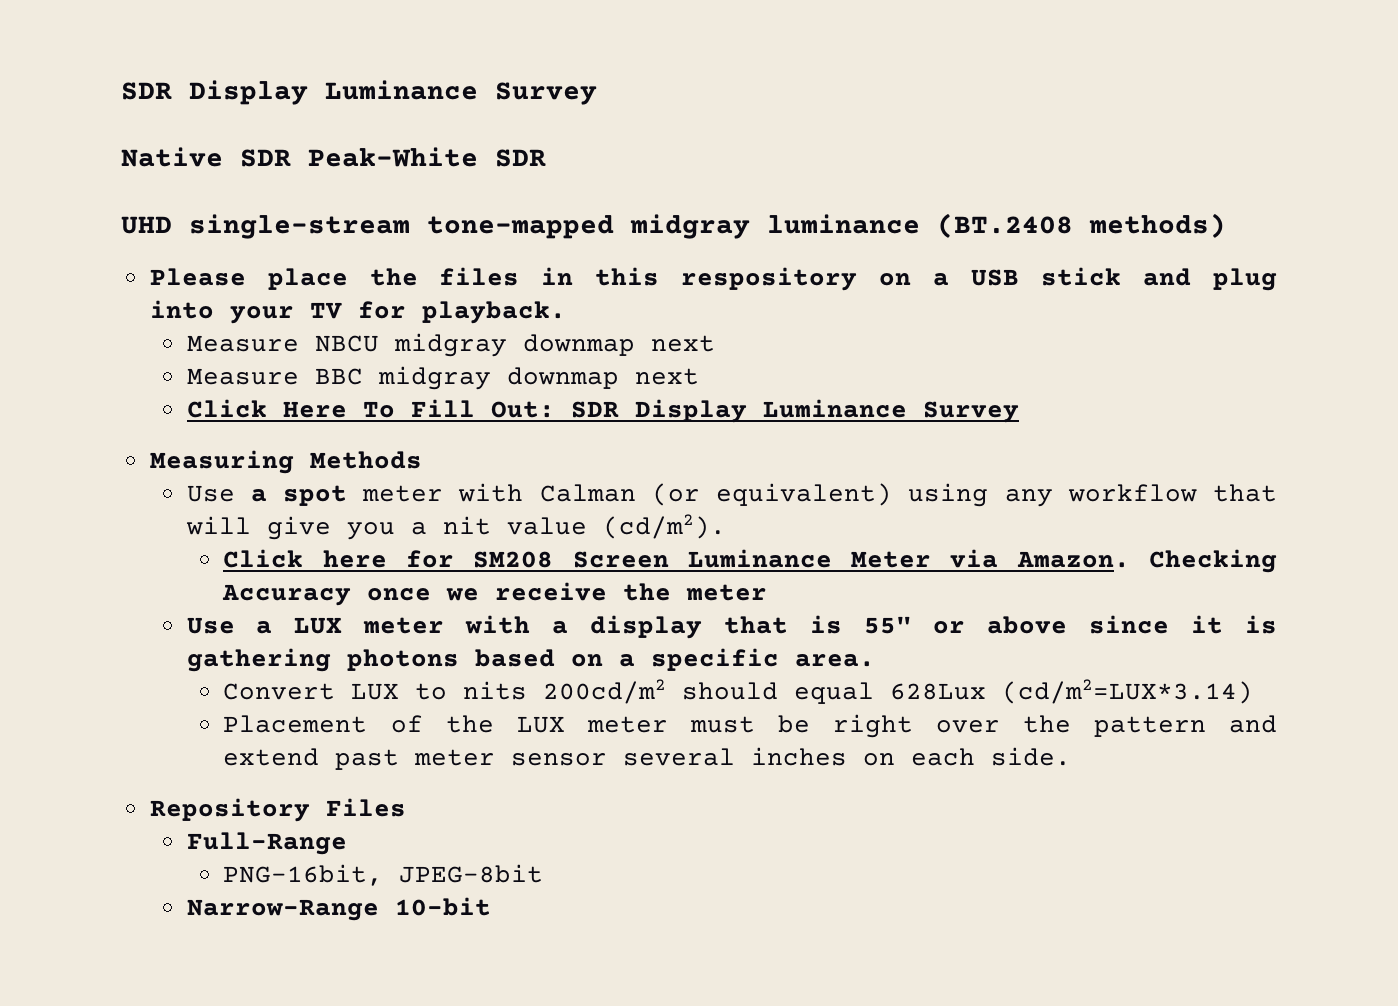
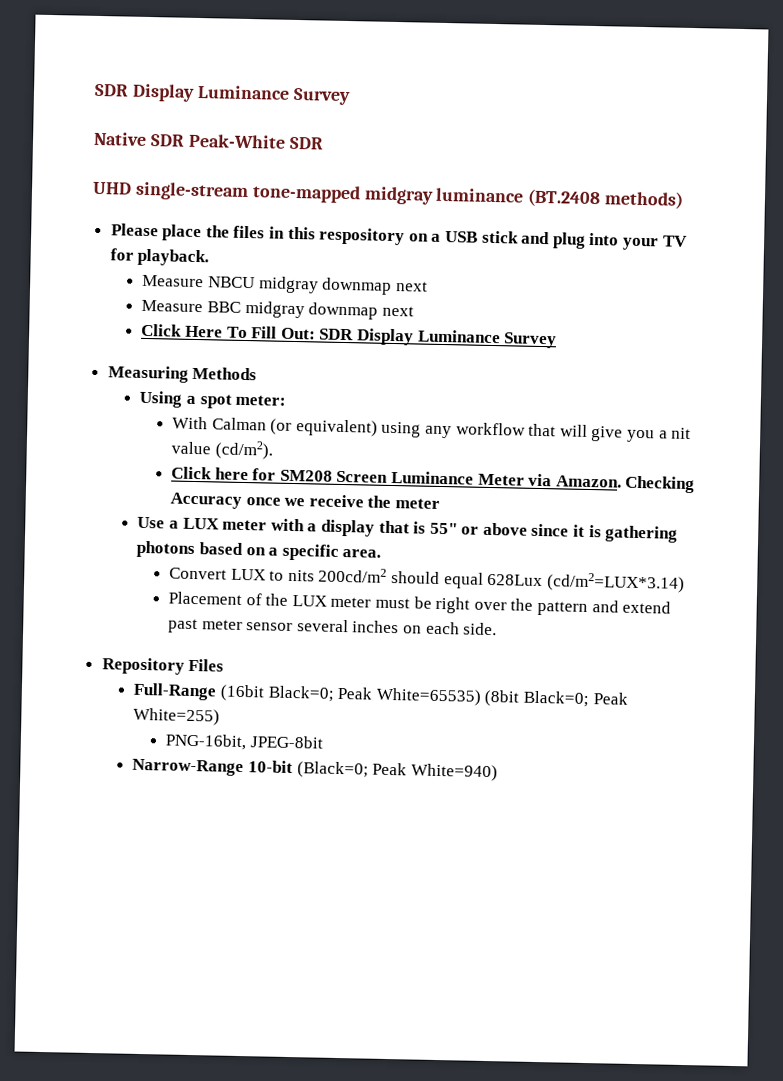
[186,485,235,502] Use -> [139,390,183,408] Using
[362,483,524,502] meter with -> [235,394,287,406] [172,416,209,430] meter: // With
(347, 843) none -> [219,684,628,708] [133,707,221,726] (16bit Black=0; Peak White=65535) (8bit Black=0; Peak White=255)
(491, 906) none -> [296,761,498,782] (Black=0; Peak White=940)

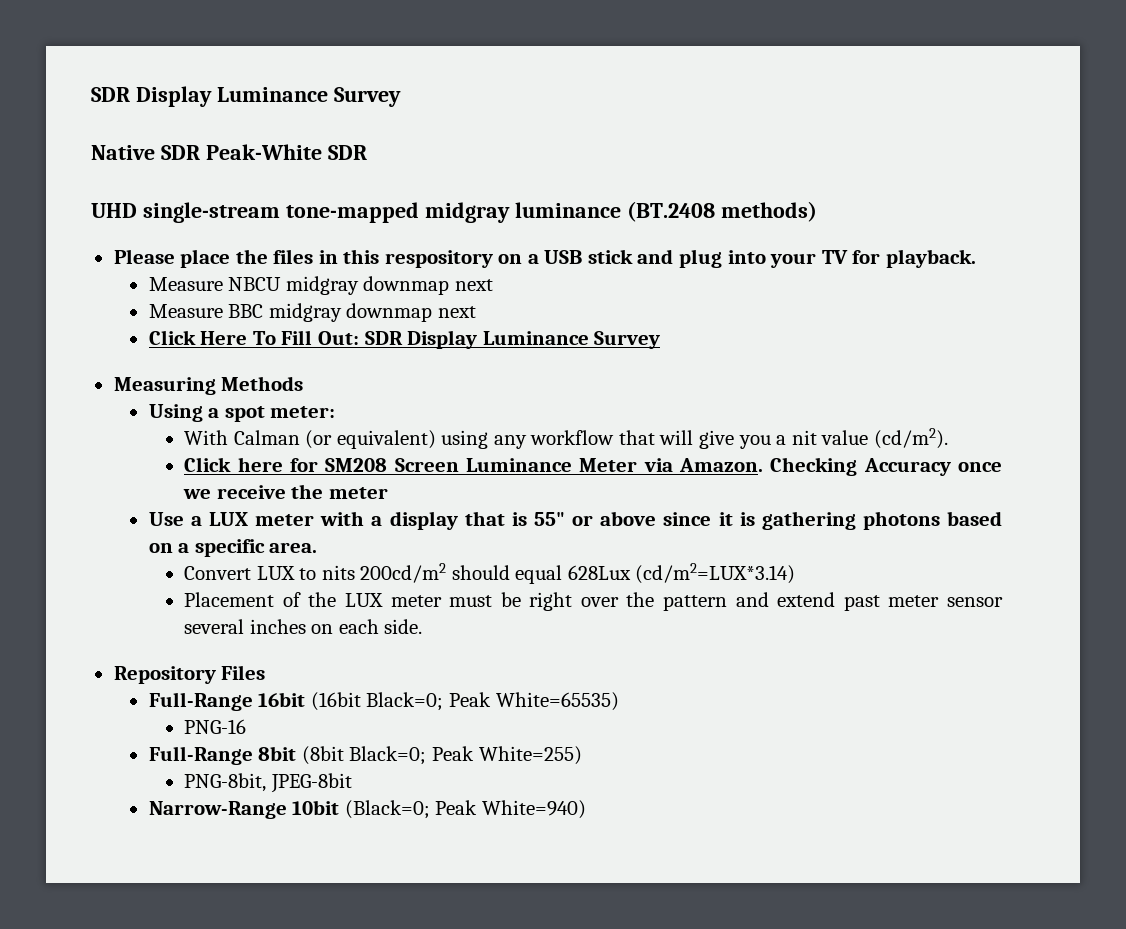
(218, 691) none -> [258,692,306,707] 16bit
(481, 696) none -> [184,719,247,734] [148,746,297,765] // PNG-16 // Full-Range 8bit
[165,733,248,751] PNG-16bit, -> [184,773,267,792] PNG-8bit,
[247,760,293,774] 10-bit -> [292,800,340,815] 10bit

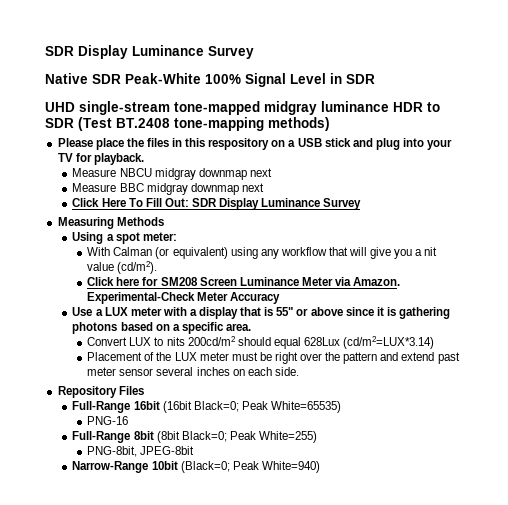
(322, 152) none -> [205,73,342,87] 100% Signal Level in
[626,201,715,222] (BT.2408 -> [393,102,440,112] [45,117,264,131] HDR to SDR (Test BT.2408 tone-mapping
[770,457,858,476] Checking -> [87,292,229,304] Experimental-Check Meter
[957,462,1002,472] [183,484,388,499] once we receive the meter -> (281, 298) none

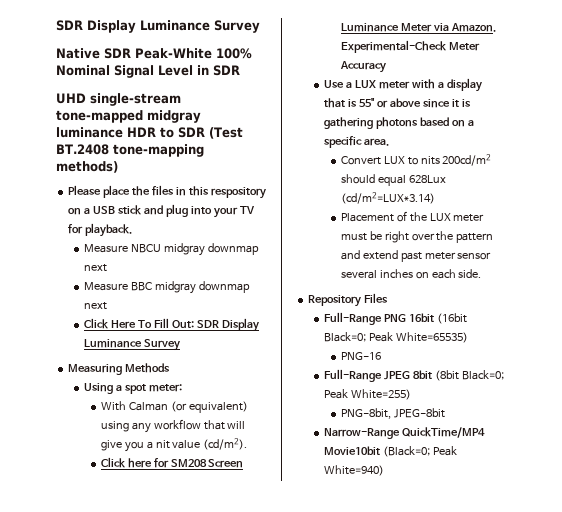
(241, 79) none -> [56,65,110,76] Nominal
(131, 407) none -> [384,314,407,322] PNG
(131, 437) none -> [384,371,411,380] JPEG
[151,461,178,470] 10bit -> [402,427,486,438] [324,446,381,455] QuickTime/MP4 Movie10bit

